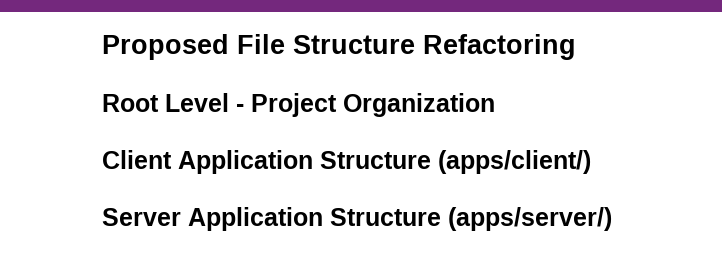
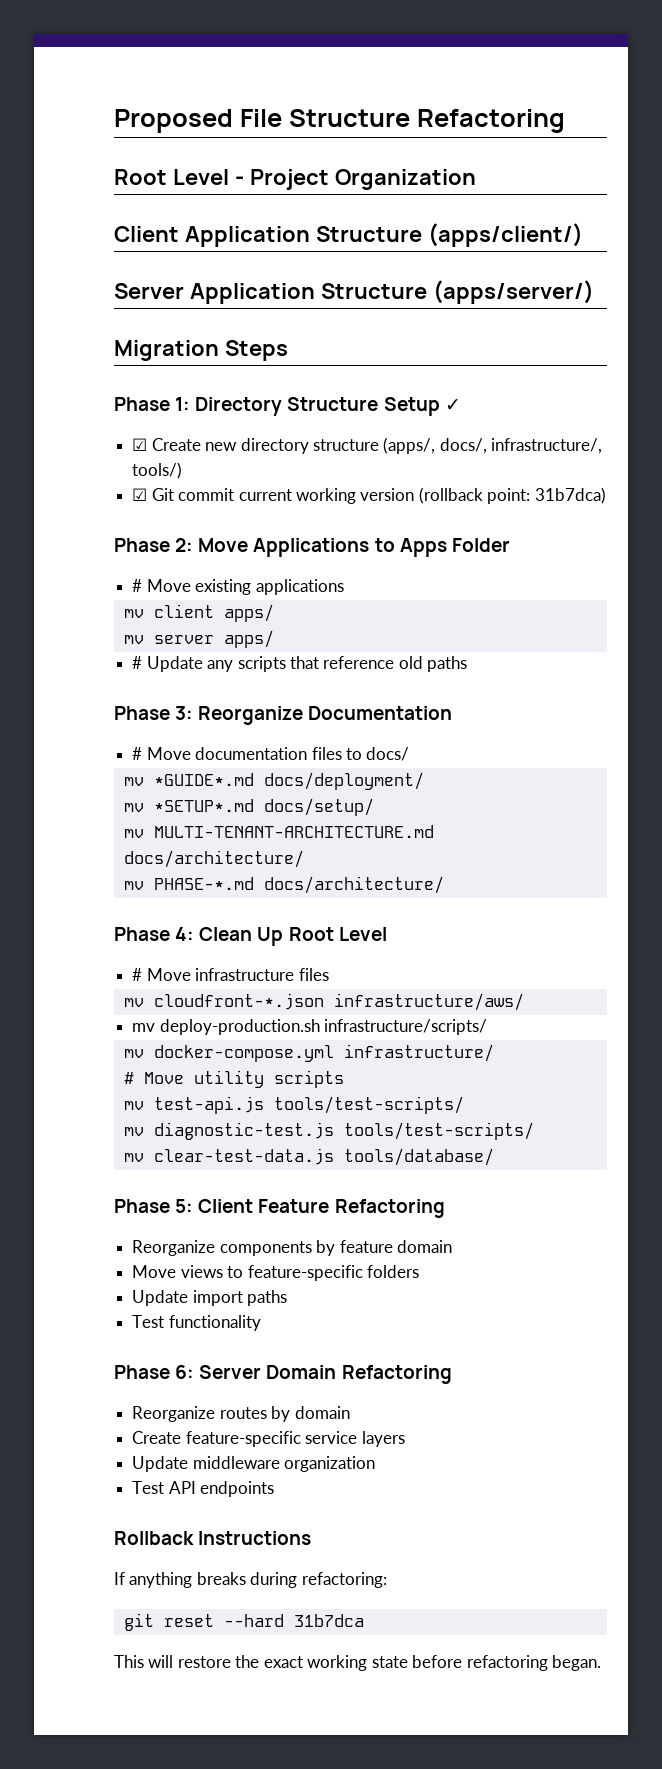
(612, 219) none -> [114,340,288,361] [114,397,461,416] [132,437,603,454] [132,462,183,479] [132,487,606,504] [114,538,510,557] [132,579,344,595] [123,604,274,622] [123,630,274,648] [132,656,468,672] [114,706,453,725] [132,747,410,761] [123,772,424,790] [123,798,374,816] [123,825,434,838] [123,850,304,868] [123,876,444,894] [114,927,387,946] [132,968,329,981] [123,993,524,1011] [132,1019,488,1035] [123,1044,494,1062] [123,1070,344,1088] [123,1096,464,1114] [123,1122,534,1140] [123,1148,494,1166] [114,1199,445,1218] [132,1240,452,1256] [132,1265,419,1281] [132,1290,288,1306] [132,1315,261,1331] [114,1365,452,1384] [132,1406,350,1422] [132,1431,405,1447] [132,1456,376,1472] [132,1481,275,1497] [114,1531,312,1545] [114,1572,387,1588] [123,1613,364,1631] [114,1655,602,1671] // Migration Steps // Phase 1: Directory Structure Setup ✓ // ☑ Create new directory structure (apps/, docs/, infrastructure/, tools/) // ☑ Git commit current working version (rollback point: 31b7dca) // Phase 2: Move Applications to Apps Folder // # Move existing applications // mv client apps/ // mv server apps/ // # Update any scripts that reference old paths // Phase 3: Reorganize Documentation // # Move documentation files to docs/ // mv *GUIDE*.md docs/deployment/ // mv *SETUP*.md docs/setup/ // mv MULTI-TENANT-ARCHITECTURE.md docs/architecture/ // mv PHASE-*.md docs/architecture/ // Phase 4: Clean Up Root Level // # Move infrastructure files // mv cloudfront-*.json infrastructure/aws/ // mv deploy-production.sh infrastructure/scripts/ // mv docker-compose.yml infrastructure/ // # Move utility scripts // mv test-api.js tools/test-scripts/ // mv diagnostic-test.js tools/test-scripts/ // mv clear-test-data.js tools/database/ // Phase 5: Client Feature Refactoring // Reorganize components by feature domain // Move views to feature-specific folders // Update import paths // Test functionality // Phase 6: Server Domain Refactoring // Reorganize routes by domain // Create feature-specific service layers // Update middleware organization // Test API endpoints // Rollback Instructions // If anything breaks during refactoring: // git reset --hard 31b7dca // This will restore the exact working state before refactoring began.

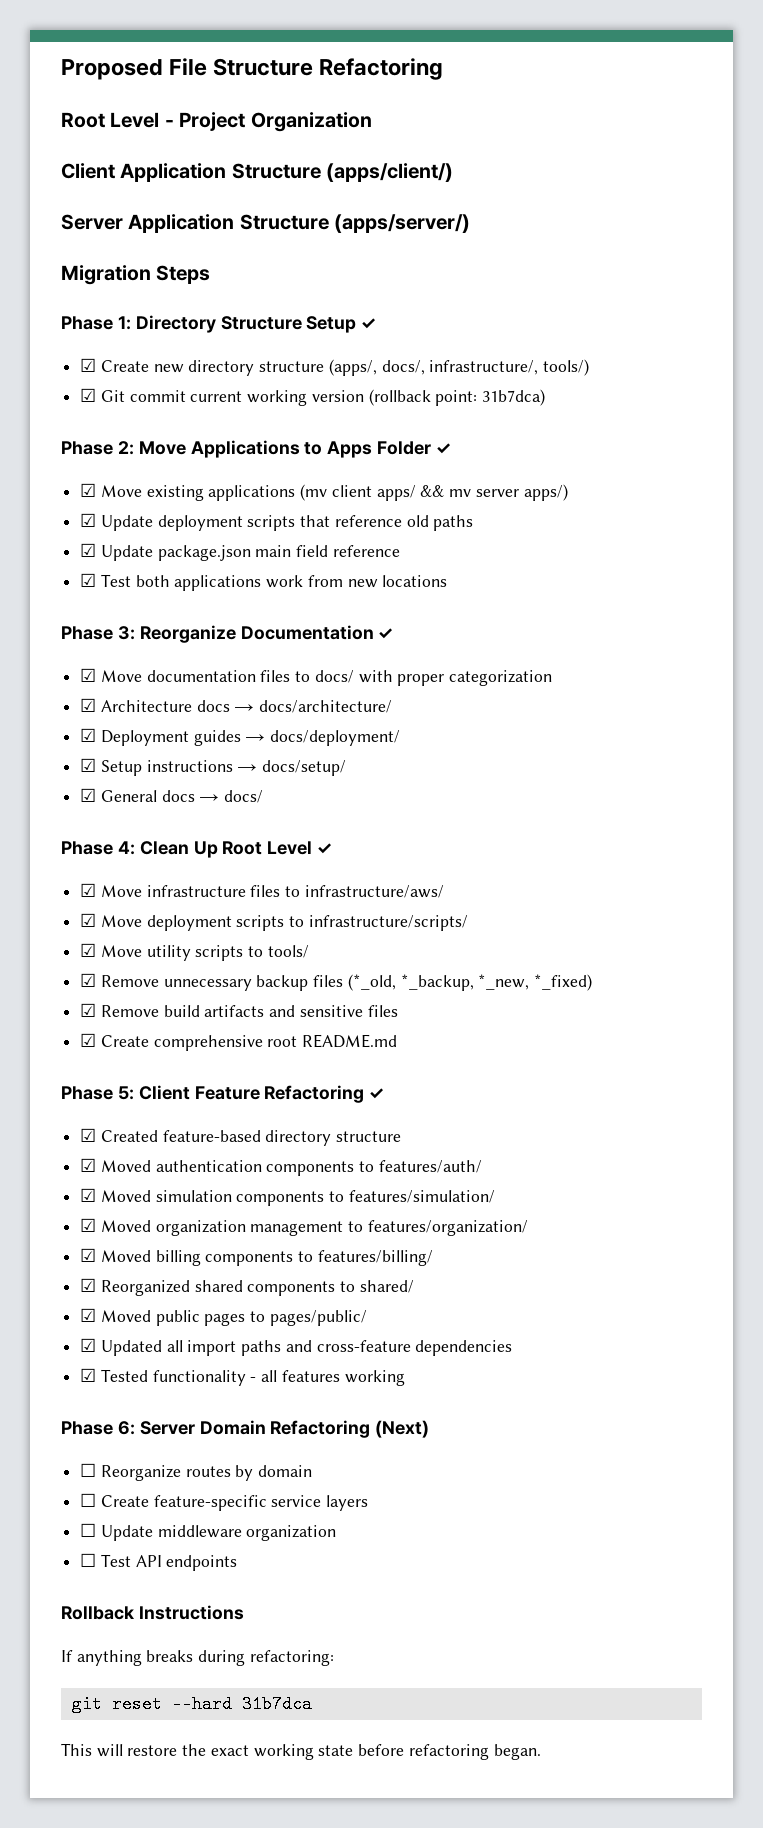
[132,579,143,592] // # -> [436,443,452,454] [80,483,97,497] ✓ // ☑
[123,609,144,618] // mv -> [300,484,328,501] (mv
(274, 613) // -> [420,485,445,497] &&
[223,630,274,648] [132,656,234,672] apps/ // # Update any -> [523,484,568,501] [80,513,243,531] apps/) // ☑ Update deployment
(468, 664) none -> [80,543,400,561] [80,573,448,591] // ☑ Update package.json main field reference // ☑ Test both applications work from new locations
[132,747,143,760] // # -> [378,628,394,639] [80,668,97,682] ✓ // ☑
[123,772,424,790] [123,798,374,816] [123,825,434,838] [123,850,304,868] [123,876,444,894] // mv *GUIDE*.md docs/deployment/ // mv *SETUP*.md docs/setup/ // mv MULTI-TENANT-ARCHITECTURE.md docs/architecture/ // mv PHASE-*.md docs/architecture/ -> [358,670,553,686] [80,698,393,713] [80,728,401,746] [80,758,347,776] [80,788,264,803] with proper categorization // ☑ Architecture docs → docs/architecture/ // ☑ Deployment guides → docs/deployment/ // ☑ Setup instructions → docs/setup/ // ☑ General docs → docs/
[132,968,143,981] // # -> [317,843,333,854] [80,883,97,897] ✓ // ☑
[123,993,324,1010] // mv cloudfront-*.json -> [285,886,301,897] to
[132,1019,488,1035] [123,1044,494,1062] [123,1070,344,1088] [123,1096,464,1114] [123,1122,534,1140] [123,1148,494,1166] mv deploy-production.sh infrastructure/scripts/ // mv docker-compose.yml infrastructure/ // # Move utility scripts // mv test-api.js tools/test-scripts/ // mv diagnostic-test.js tools/test-scripts/ // mv clear-test-data.js tools/database/ -> [80,913,468,931] [80,943,309,961] [80,973,593,991] [80,1003,398,1017] [80,1033,398,1051] ☑ Move deployment scripts to infrastructure/scripts/ // ☑ Move utility scripts to tools/ // ☑ Remove unnecessary backup files (*_old, *_backup, *_new, *_fixed) // ☑ Remove build artifacts and sensitive files // ☑ Create comprehensive root README.md
[132,1240,452,1256] [132,1265,419,1281] [132,1290,288,1306] [132,1315,261,1331] // Reorganize components by feature domain // Move views to feature-specific folders // Update import paths // Test functionality -> [369,1088,385,1099] [80,1128,402,1146] [80,1158,482,1176] [80,1188,495,1206] [80,1218,528,1236] [80,1248,433,1266] [80,1278,414,1296] [80,1308,367,1326] [80,1338,513,1356] [80,1368,405,1386] ✓ // ☑ Created feature-based directory structure // ☑ Moved authentication components to features/auth/ // ☑ Moved simulation components to features/simulation/ // ☑ Moved organization management to features/organization/ // ☑ Moved billing components to features/billing/ // ☑ Reorganized shared components to shared/ // ☑ Moved public pages to pages/public/ // ☑ Updated all import paths and cross-feature dependencies // ☑ Tested functionality - all features working
(452, 1374) // -> [375,1420,430,1438] [80,1463,97,1477] (Next) // ☐
(350, 1412) none -> [80,1493,97,1507] ☐
(405, 1439) none -> [80,1523,97,1537] ☐
(376, 1464) none -> [80,1553,97,1567] ☐

